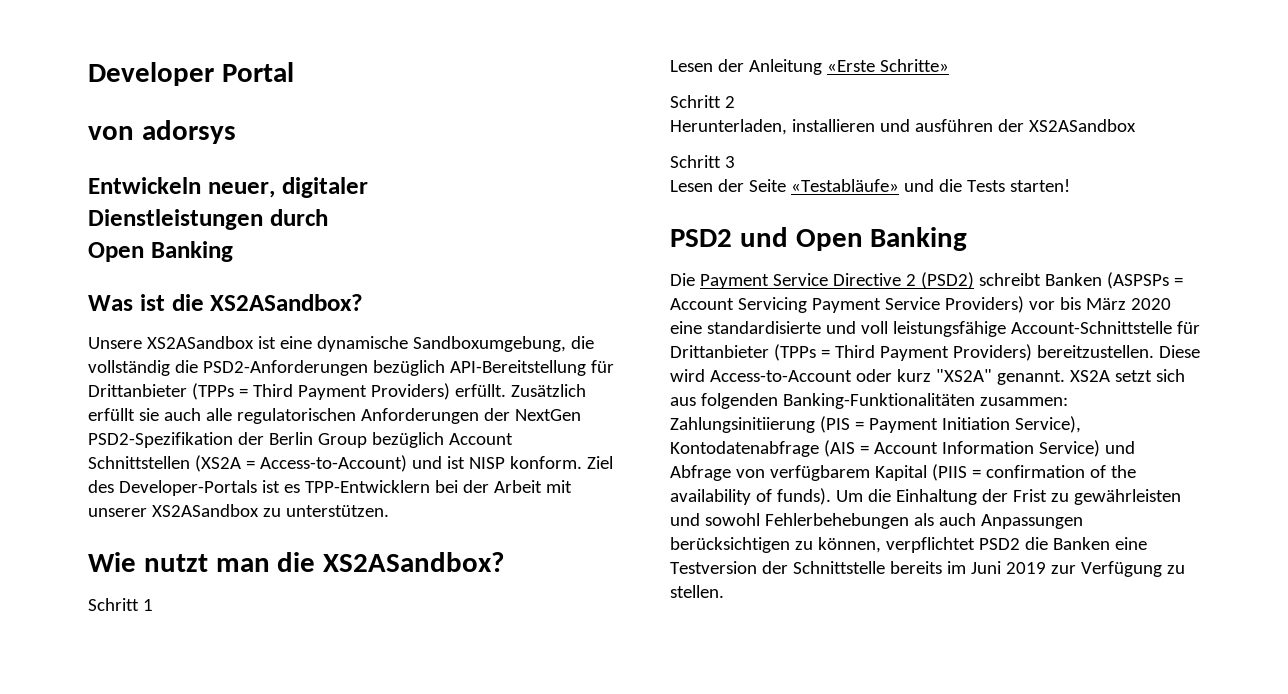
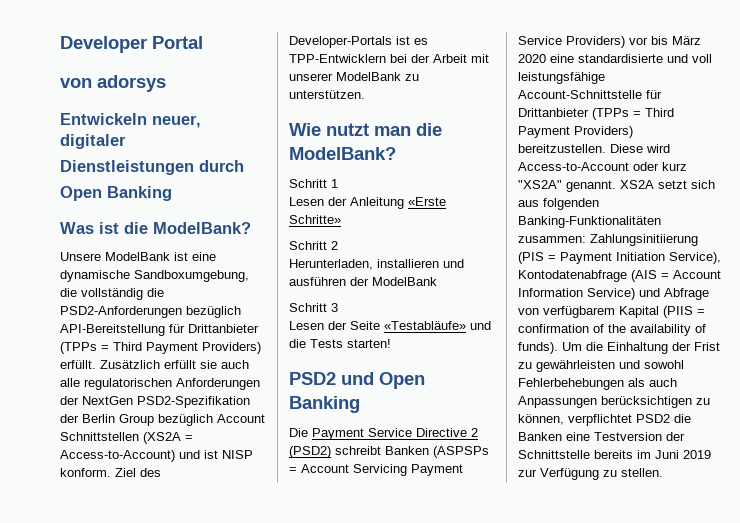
[210,294,364,311] XS2ASandbox? -> [153,222,251,234] ModelBank?
[146,336,254,349] XS2ASandbox -> [105,252,170,261] ModelBank
[151,504,259,517] XS2ASandbox -> [336,72,401,81] ModelBank
[323,552,505,572] XS2ASandbox? -> [289,147,396,160] ModelBank?
[1028,119,1136,132] XS2ASandbox -> [372,277,437,286] ModelBank

